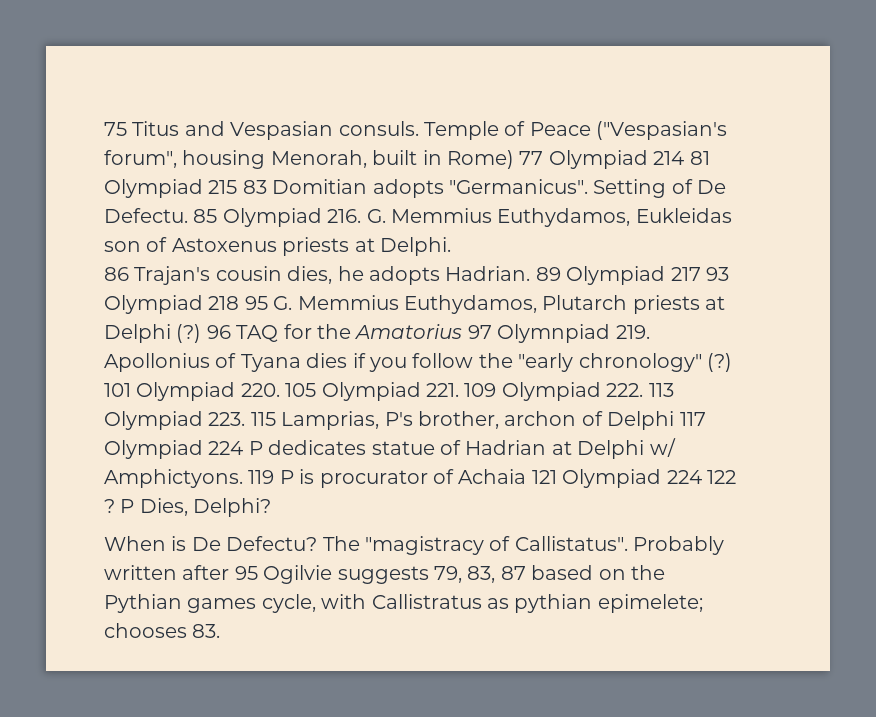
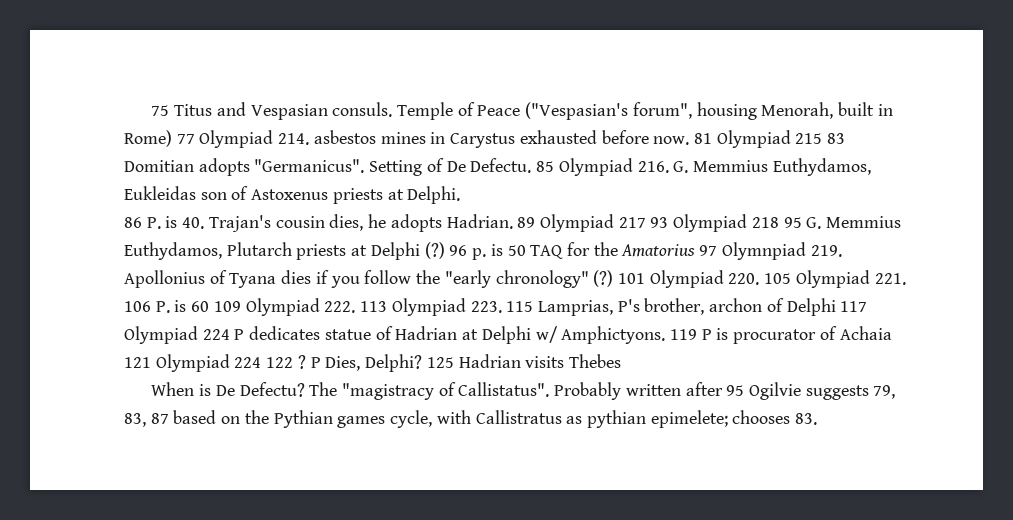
[653,151,685,165] 214 -> [278,130,690,148] 214. asbestos mines in Carystus exhausted before now.
(129, 274) none -> [146,216,205,229] P. is 40.
(231, 332) none -> [472,244,526,260] p. is 50
(459, 390) none -> [124,300,210,313] 106 P. is 60
(272, 507) none -> [426,354,621,368] 125 Hadrian visits Thebes

